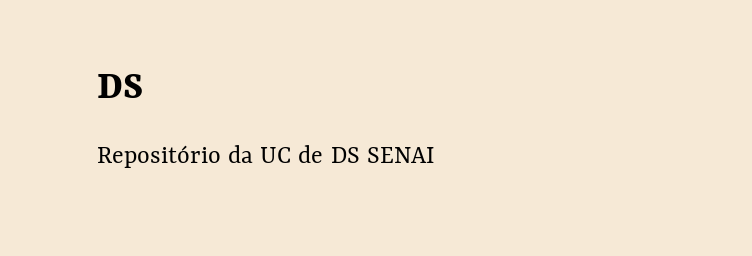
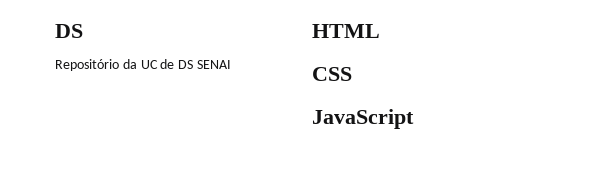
(434, 155) none -> [312,24,380,38] [312,67,352,81] [312,109,414,129] // HTML // CSS // JavaScript

